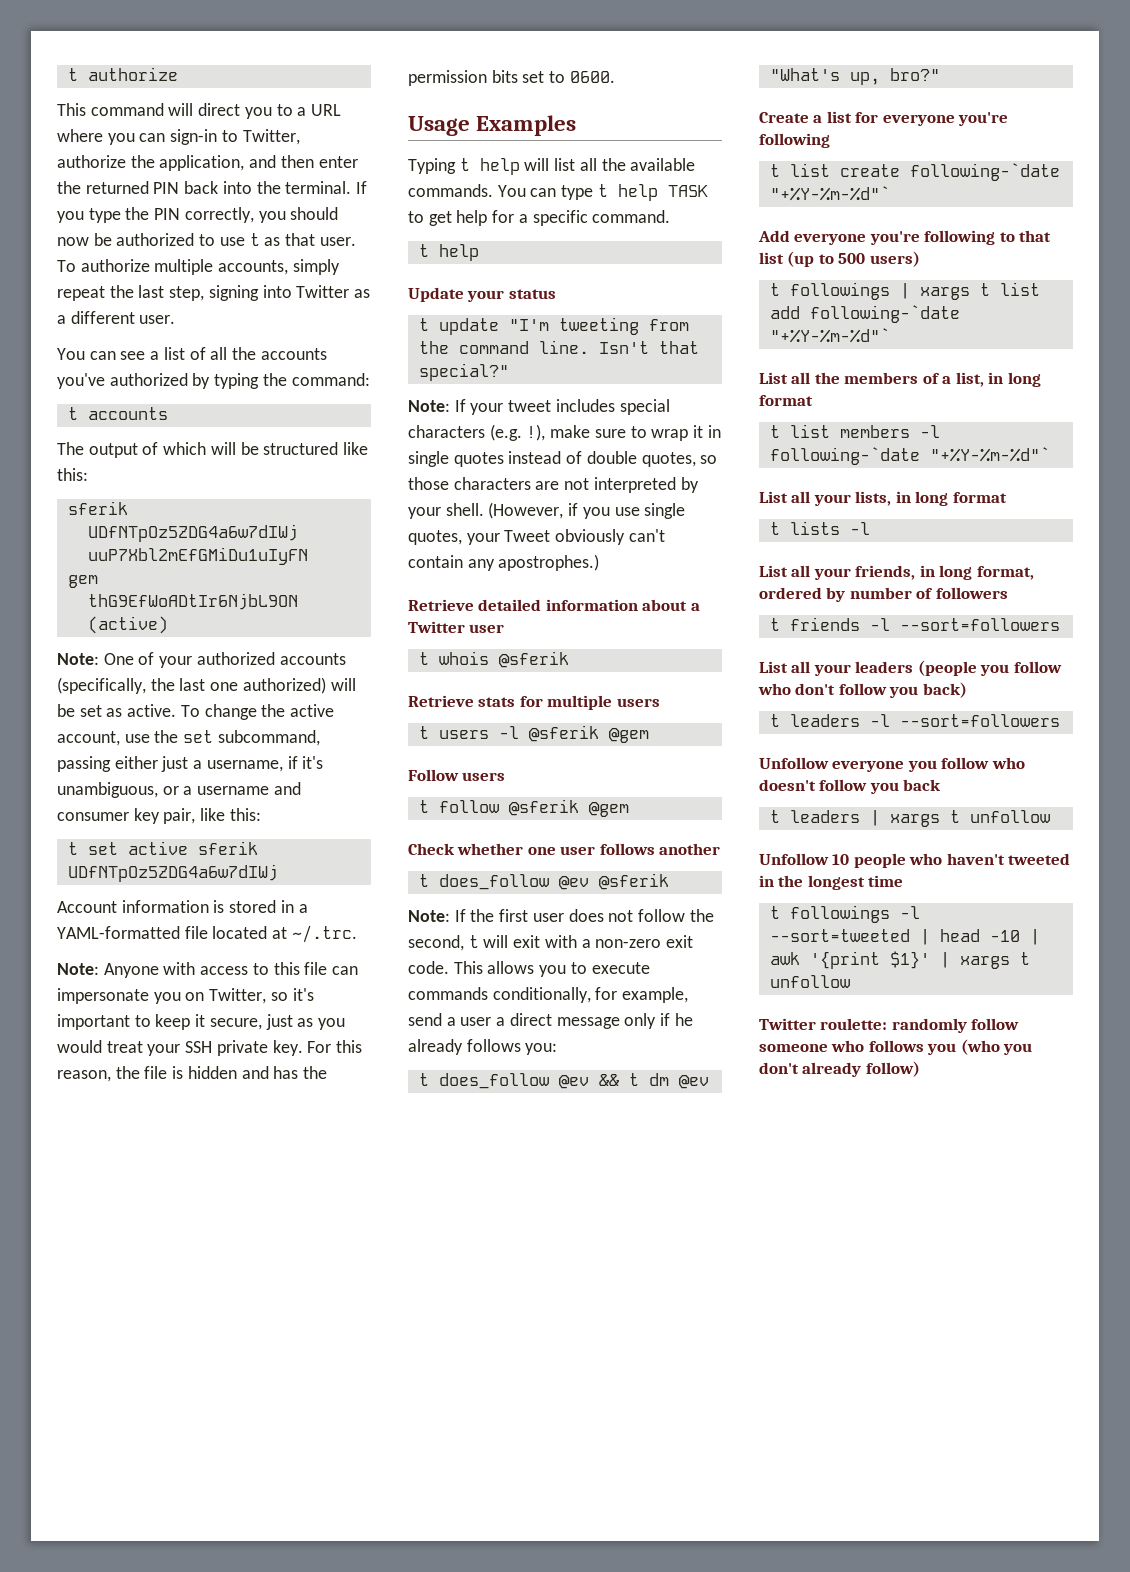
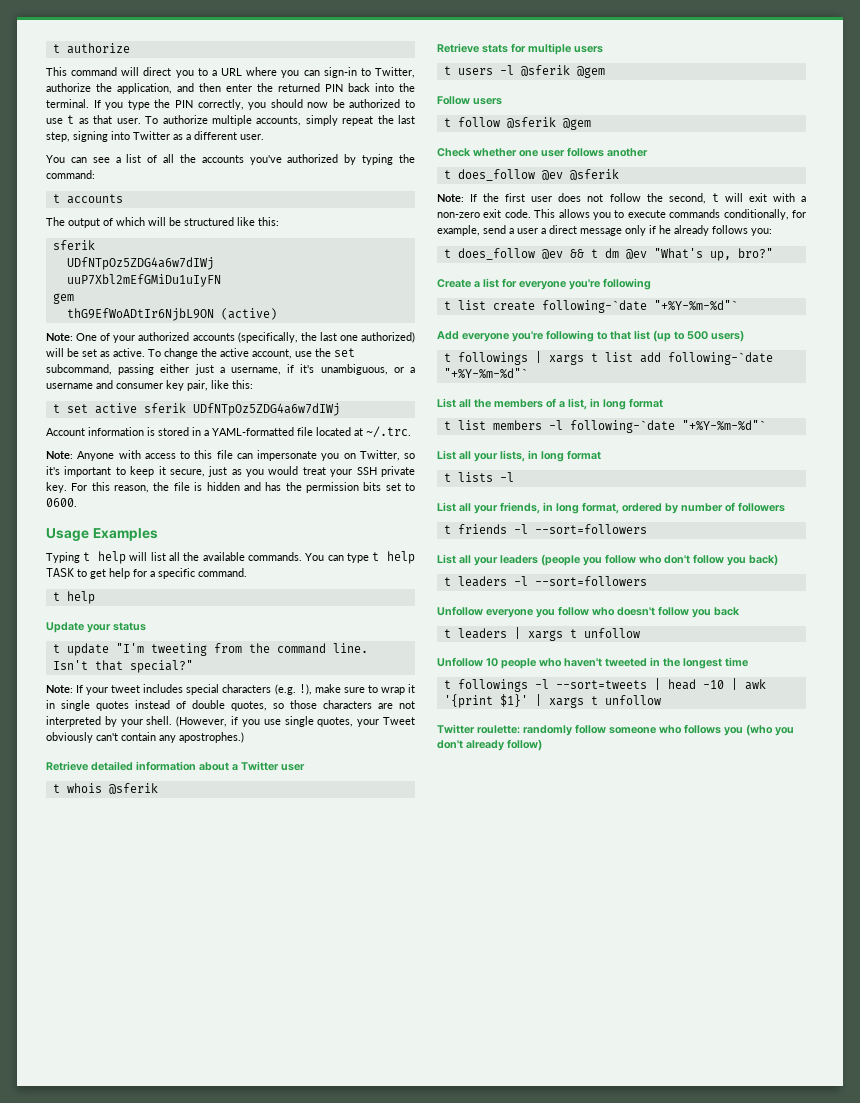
[769,929,910,942] --sort=tweeted -> [555,680,647,689] --sort=tweets

